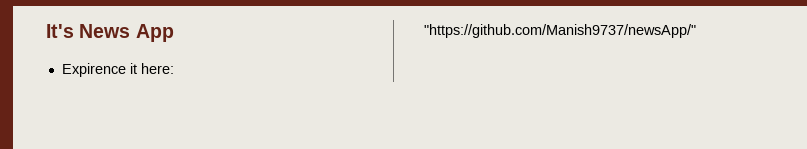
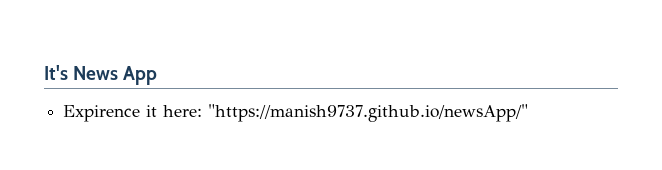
[423,24,696,38] "https://github.com/Manish9737/newsApp/" -> [208,104,529,122] "https://manish9737.github.io/newsApp/"

